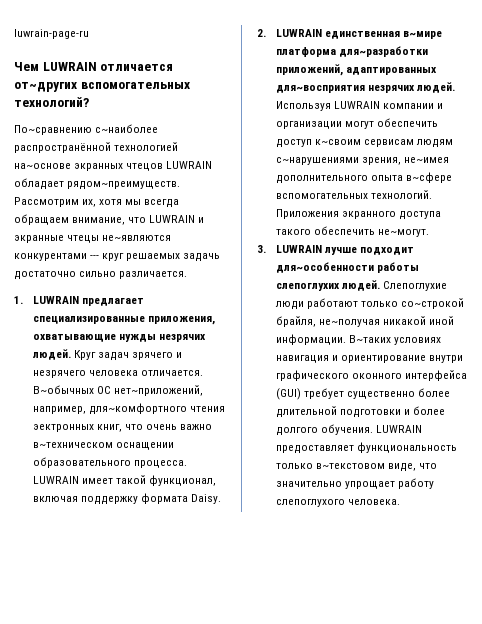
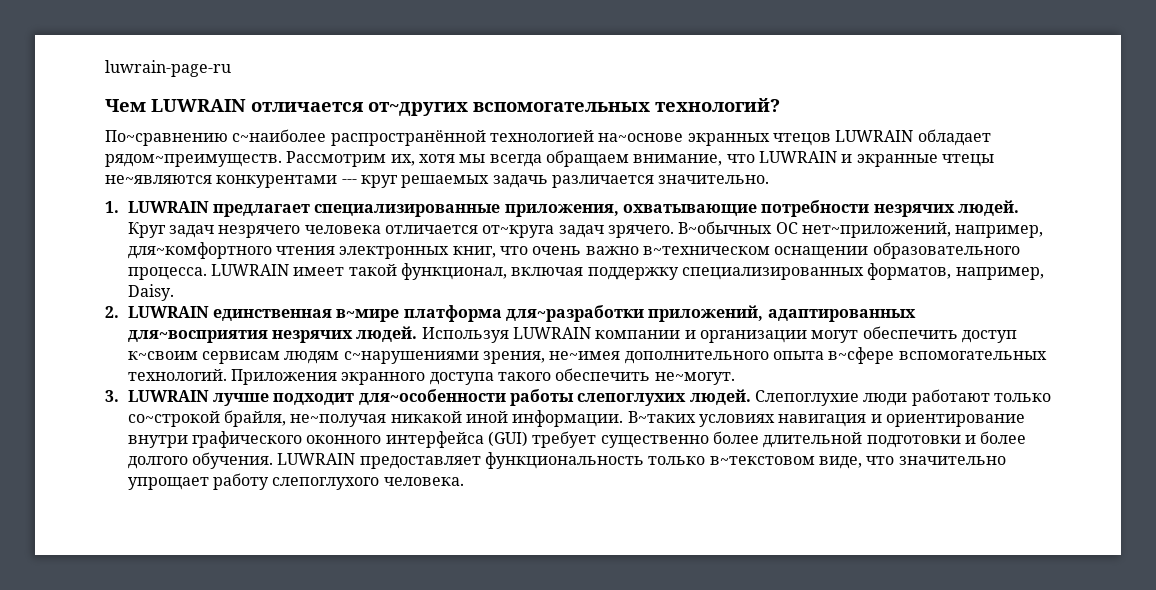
[14,271,188,280] достаточно сильно различается. -> [551,175,770,188] различается значительно.
[118,334,156,342] нужды -> [761,200,870,217] потребности
[132,352,183,360] [32,370,203,378] зрячего и незрячего человека отличается. -> [218,225,674,238] незрячего человека отличается от~круга задач зрячего.
[32,424,94,432] эектронных -> [339,246,450,259] электронных
[140,493,188,504] формата -> [681,263,1044,280] специализированных форматов, например,

